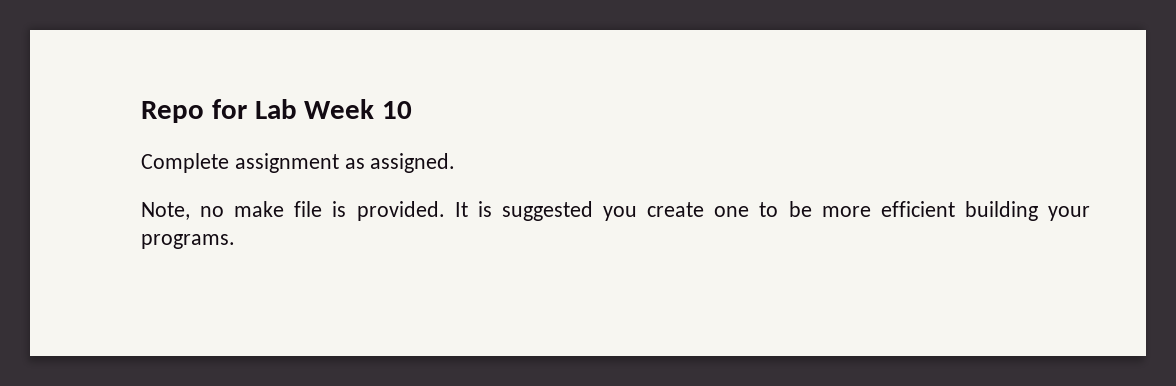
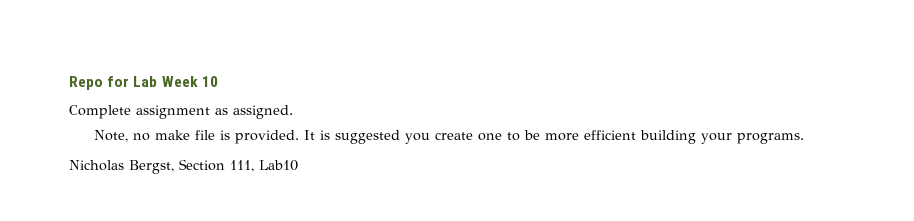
(235, 241) none -> [69,159,298,174] // Nicholas Bergst, Section 111, Lab10

